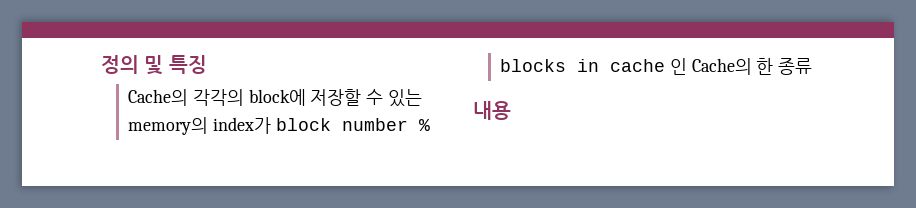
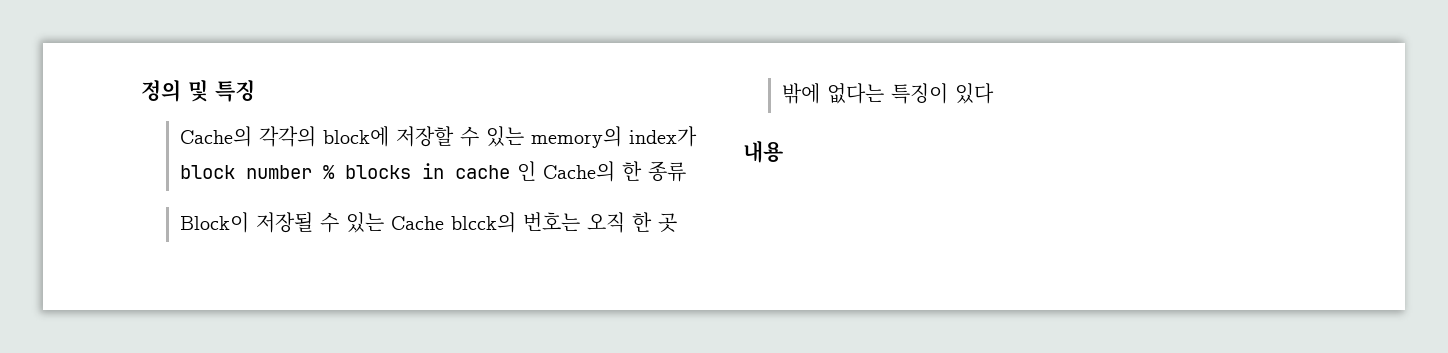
(813, 66) none -> [179,212,677,233] [781,83,994,104] // Block이 저장될 수 있는 Cache blcck의 번호는 오직 한 곳 밖에 없다는 특징이 있다

